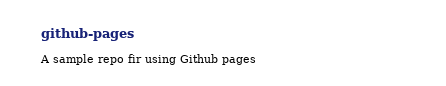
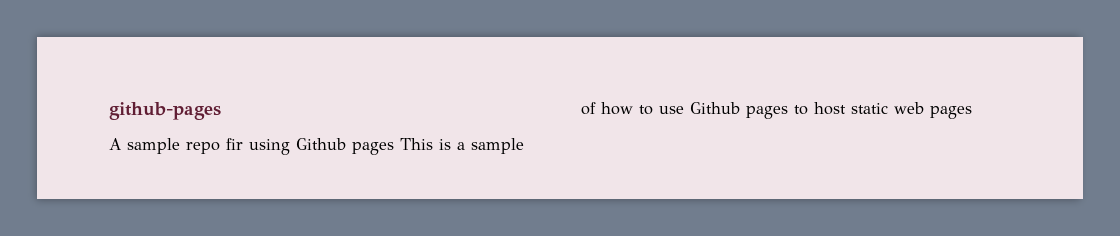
(256, 61) none -> [400,138,524,154] [581,102,972,119] This is a sample of how to use Github pages to host static web pages

